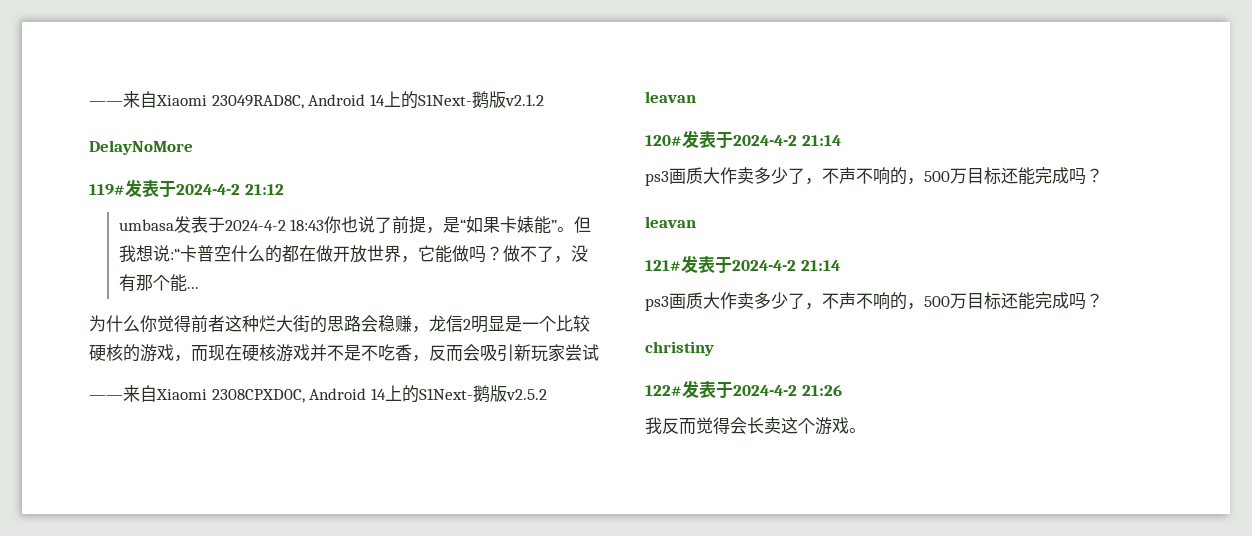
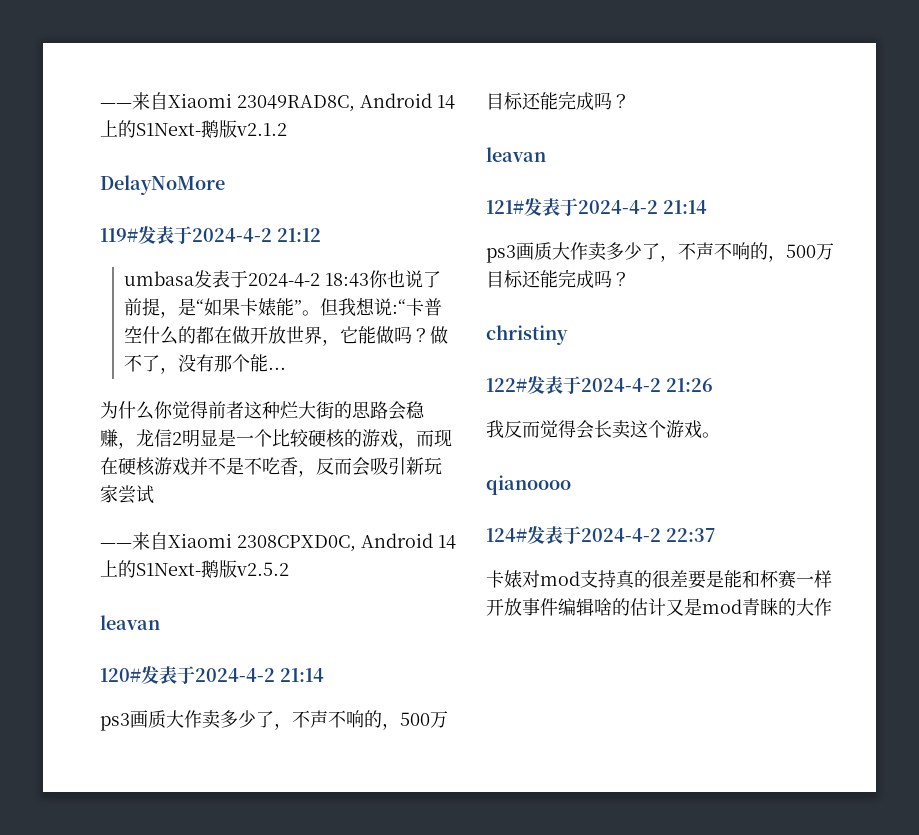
(866, 430) none -> [486,475,571,495] [486,526,716,544] [486,570,832,589] [486,598,832,616] // qianoooo // 124#发表于2024-4-2 22:37 // 卡婊对mod支持真的很差要是能和杯赛一样开放事件编辑啥的估计又是mod青睐的大作

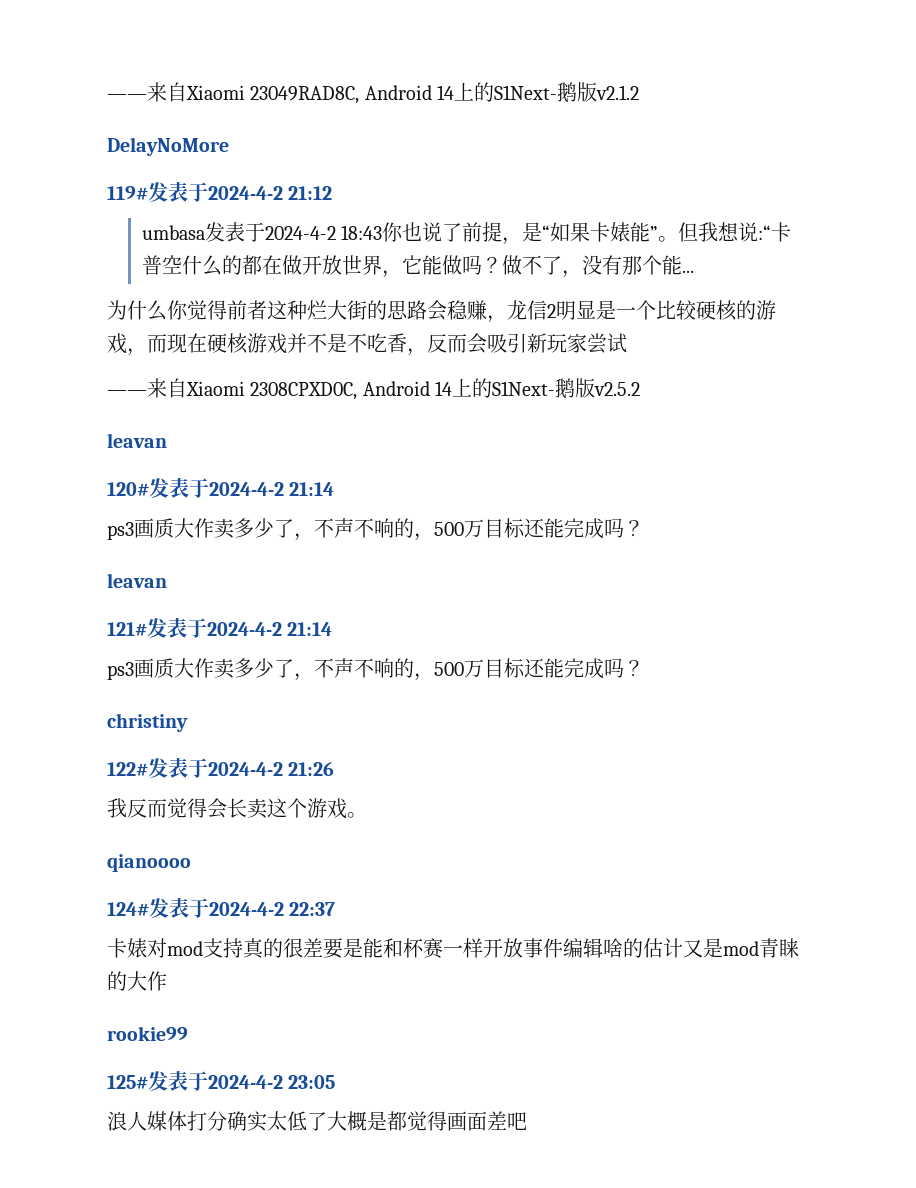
(832, 607) none -> [107,1026,188,1041] [107,1071,336,1091] [107,1111,527,1132] // rookie99 // 125#发表于2024-4-2 23:05 // 浪人媒体打分确实太低了大概是都觉得画面差吧

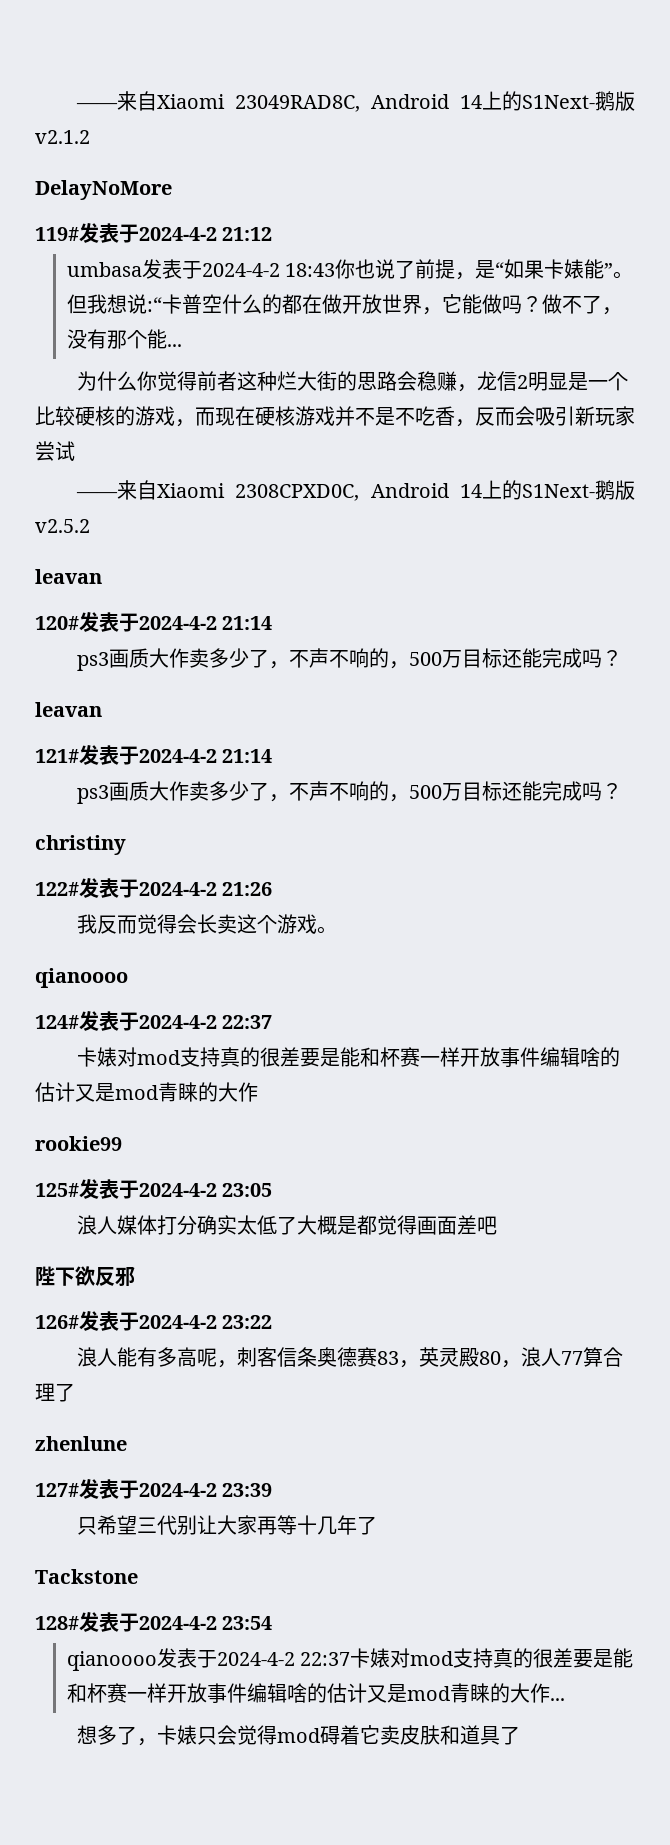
(527, 1121) none -> [35,1266,135,1286] [35,1311,273,1331] [76,1347,623,1368] [35,1383,75,1402] [35,1436,127,1451] [35,1479,273,1499] [76,1515,377,1535] [35,1569,138,1584] [35,1612,273,1632] [66,1648,634,1671] [66,1683,565,1703] [76,1725,520,1746] // 陛下欲反邪 // 126#发表于2024-4-2 23:22 // 浪人能有多高呢，刺客信条奥德赛83，英灵殿80，浪人77算合理了 // zhenlune // 127#发表于2024-4-2 23:39 // 只希望三代别让大家再等十几年了 // Tackstone // 128#发表于2024-4-2 23:54 // qianoooo发表于2024-4-2 22:37卡婊对mod支持真的很差要是能和杯赛一样开放事件编辑啥的估计又是mod青睐的大作... // 想多了，卡婊只会觉得mod碍着它卖皮肤和道具了

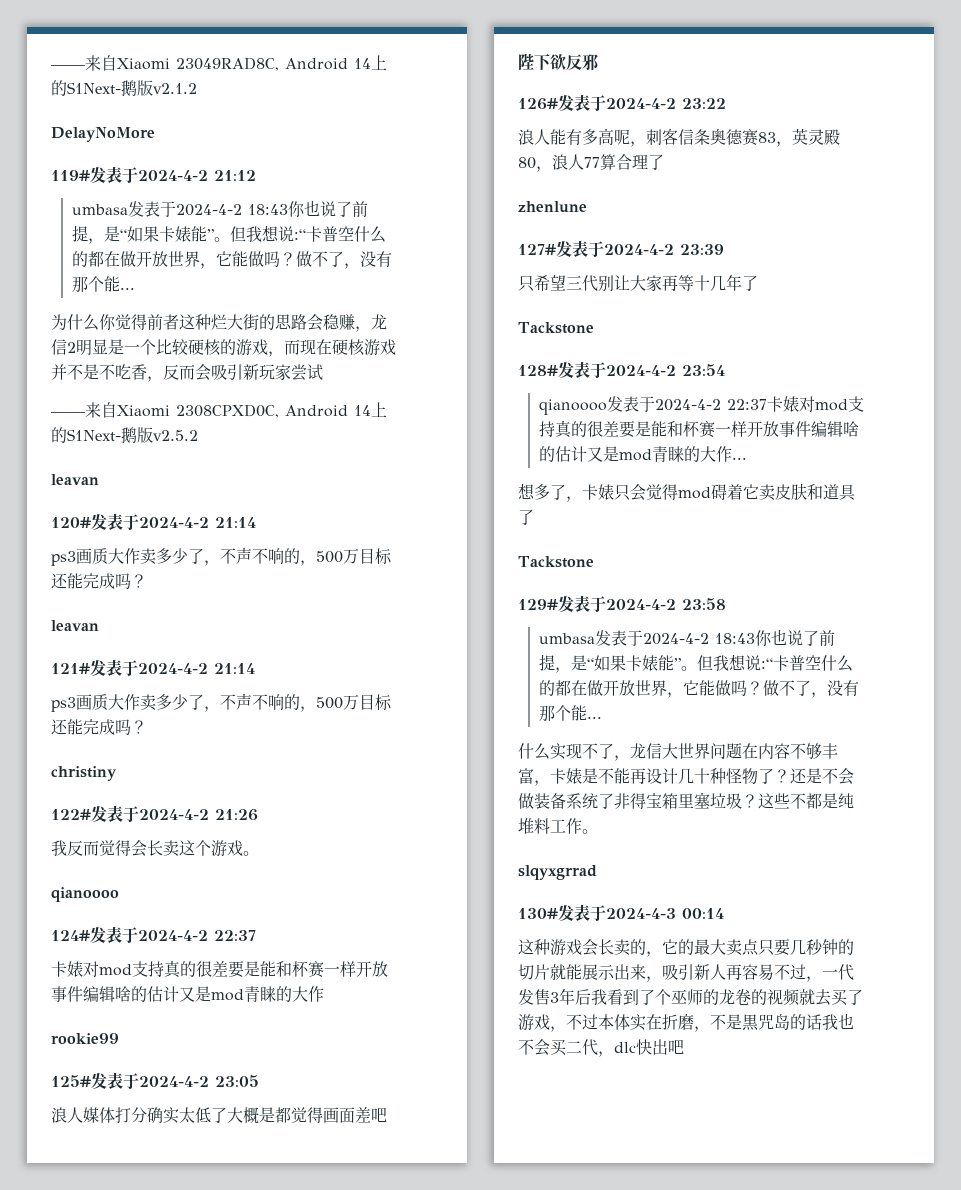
(520, 1735) none -> [518,556,594,568] [518,595,726,612] [539,629,836,646] [539,654,854,673] [539,680,860,698] [539,705,603,722] [518,743,838,761] [518,768,854,786] [518,792,854,809] [518,818,598,834] [518,865,597,880] [518,904,724,921] [518,939,854,957] [518,964,854,982] [518,988,863,1006] [518,1013,854,1032] [518,1039,684,1057] // Tackstone // 129#发表于2024-4-2 23:58 // umbasa发表于2024-4-2 18:43你也说了前提，是“如果卡婊能”。但我想说:“卡普空什么的都在做开放世界，它能做吗？做不了，没有那个能... // 什么实现不了，龙信大世界问题在内容不够丰富，卡婊是不能再设计几十种怪物了？还是不会做装备系统了非得宝箱里塞垃圾？这些不都是纯堆料工作。 // slqyxgrrad // 130#发表于2024-4-3 00:14 // 这种游戏会长卖的，它的最大卖点只要几秒钟的切片就能展示出来，吸引新人再容易不过，一代发售3年后我看到了个巫师的龙卷的视频就去买了游戏，不过本体实在折磨，不是黒咒岛的话我也不会买二代，dlc快出吧

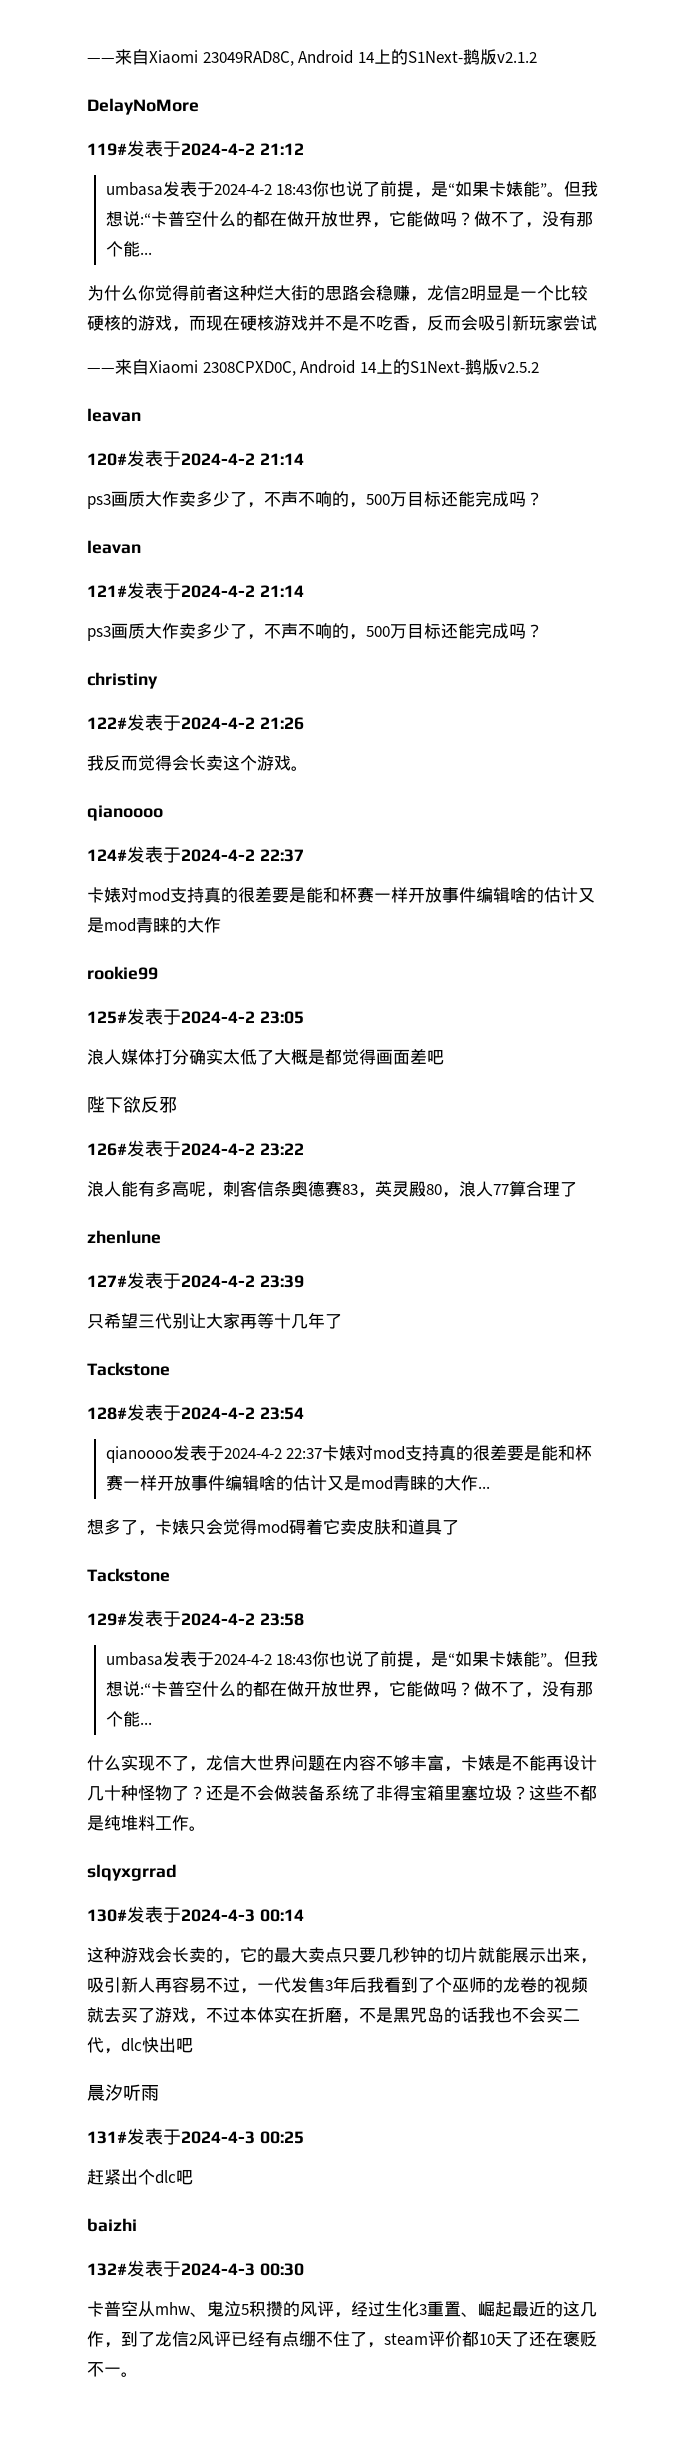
(684, 1046) none -> [87,2084,159,2101] [87,2128,304,2145] [87,2169,193,2185] [87,2218,137,2232] [87,2260,304,2277] [87,2301,597,2318] [87,2331,597,2348] [87,2362,138,2377] // 晨汐听雨 // 131#发表于2024-4-3 00:25 // 赶紧出个dlc吧 // baizhi // 132#发表于2024-4-3 00:30 // 卡普空从mhw、鬼泣5积攒的风评，经过生化3重置、崛起最近的这几作，到了龙信2风评已经有点绷不住了，steam评价都10天了还在褒贬不一。

